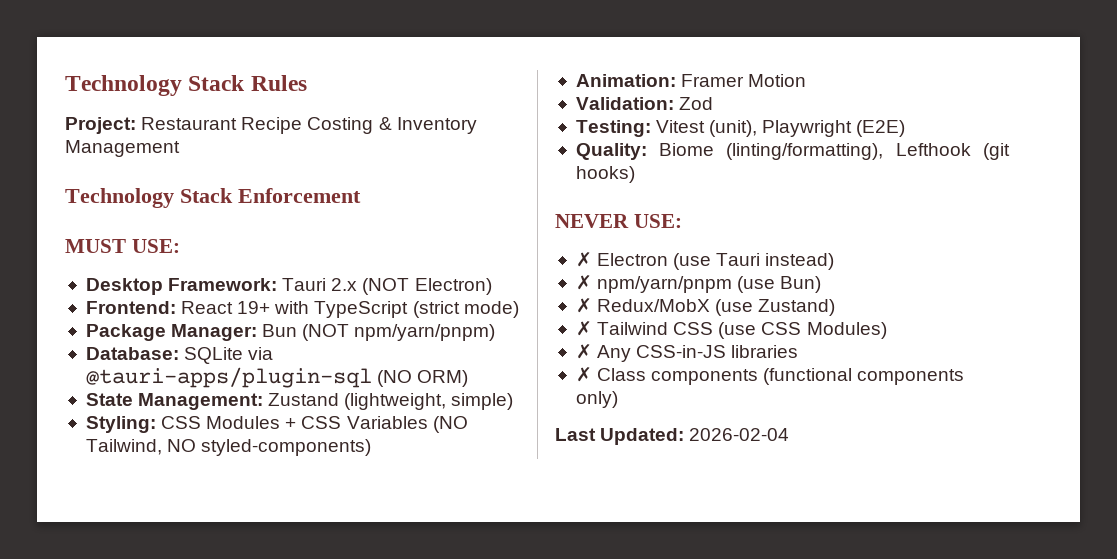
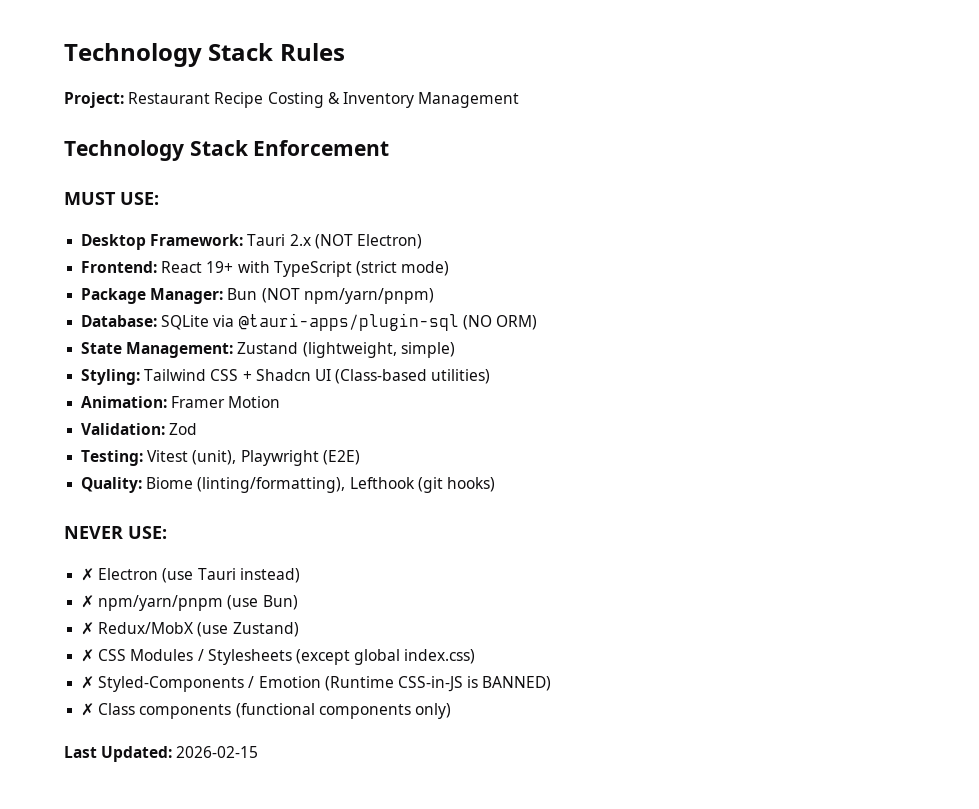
[161,416,468,433] [85,439,372,456] CSS Modules + CSS Variables (NO Tailwind, NO styled-components) -> [144,369,491,384] Tailwind CSS + Shadcn UI (Class-based utilities)
[597,322,887,339] [575,344,799,362] Tailwind CSS (use CSS Modules) // ✗ Any CSS-in-JS libraries -> [98,649,476,665] [81,676,552,692] CSS Modules / Stylesheets (except global index.css) // ✗ Styled-Components / Emotion (Runtime CSS-in-JS is BANNED)
[689,428,790,441] 2026-02-04 -> [176,746,259,758] 2026-02-15

